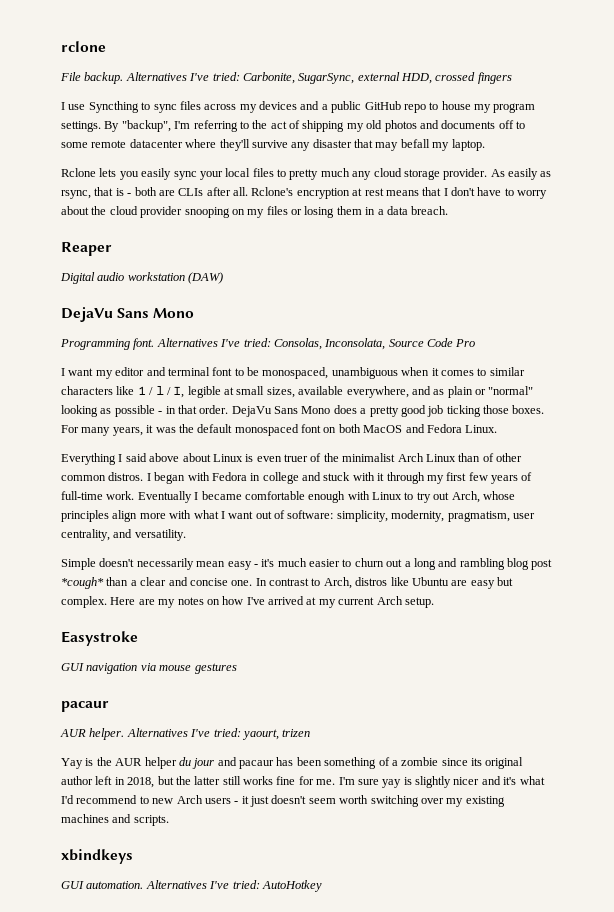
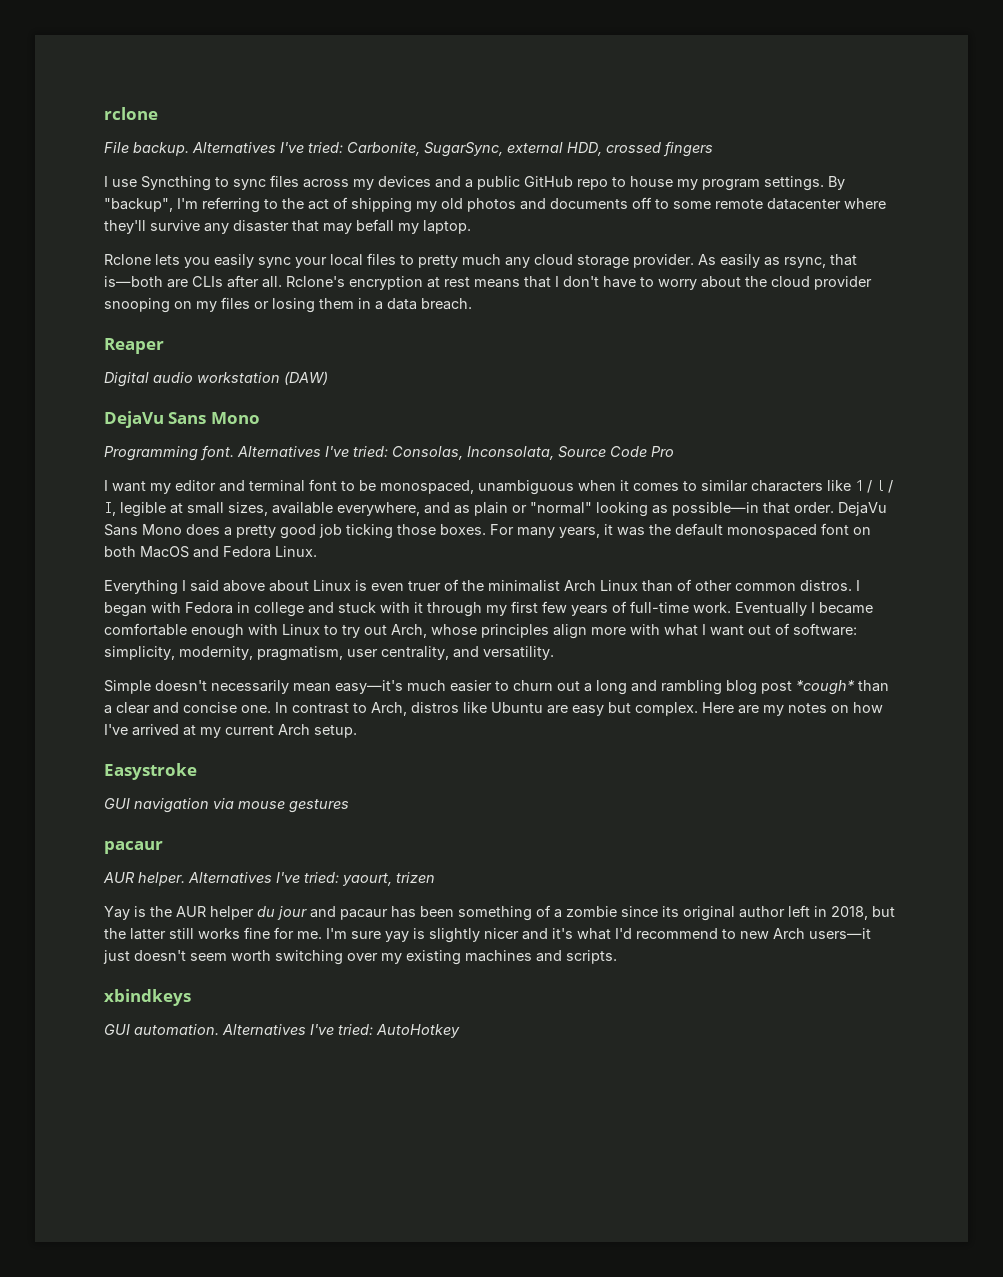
[115,187,157,196] is - both -> [104,276,163,287] is—both
[114,405,176,417] possible - in -> [672,502,759,516] possible—in
[227,559,275,570] easy - it's -> [335,680,403,694] easy—it's
[204,796,249,804] users - it -> [809,928,871,939] users—it

